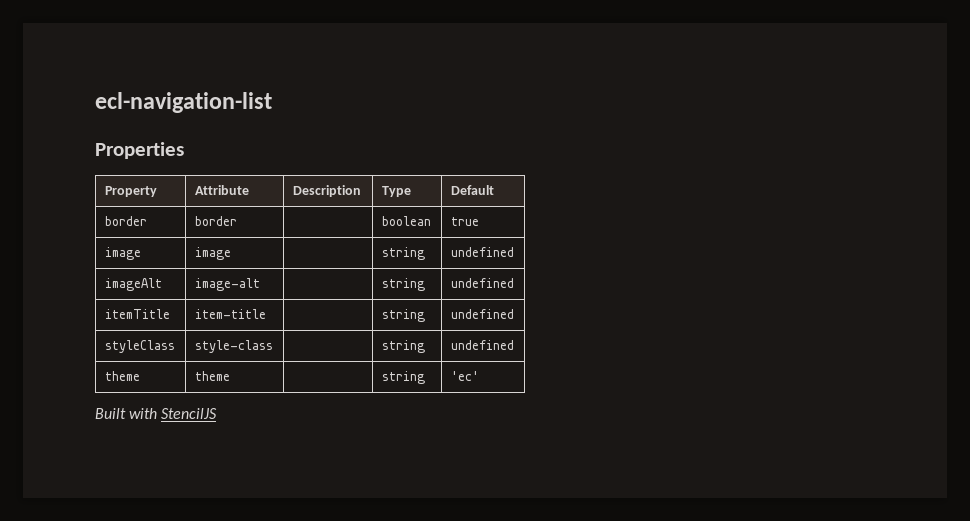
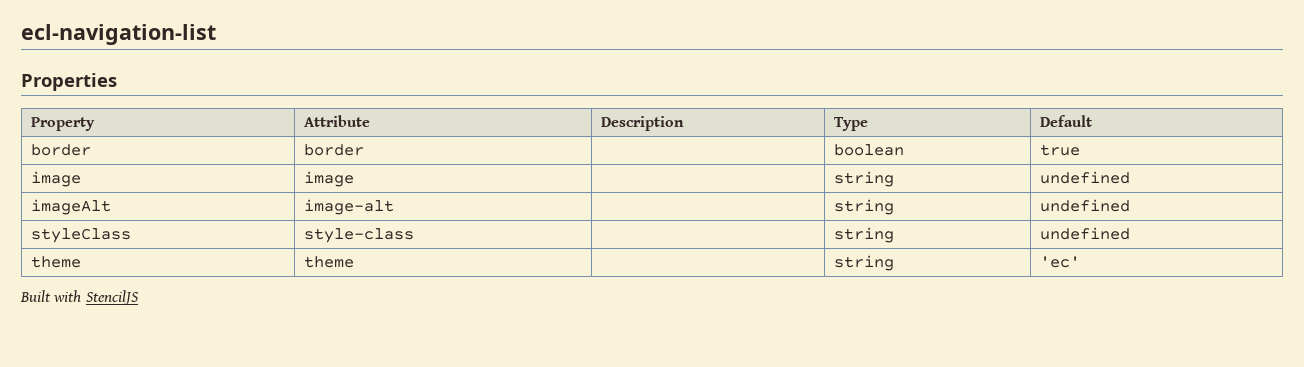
[104,309,170,319] [194,309,266,319] [381,309,425,322] [450,309,514,319] // itemTitle | item-title | | string | undefined -> (1131, 205) none

